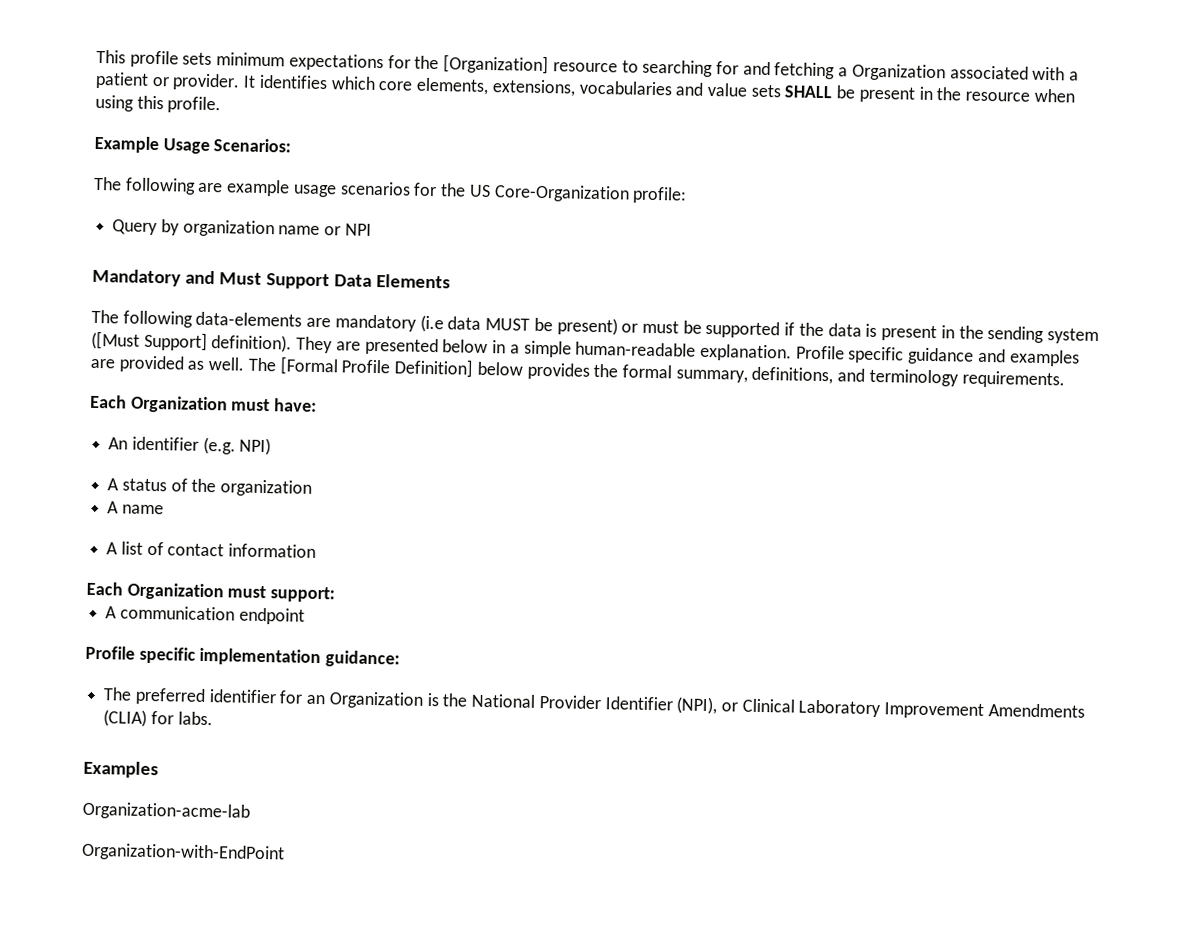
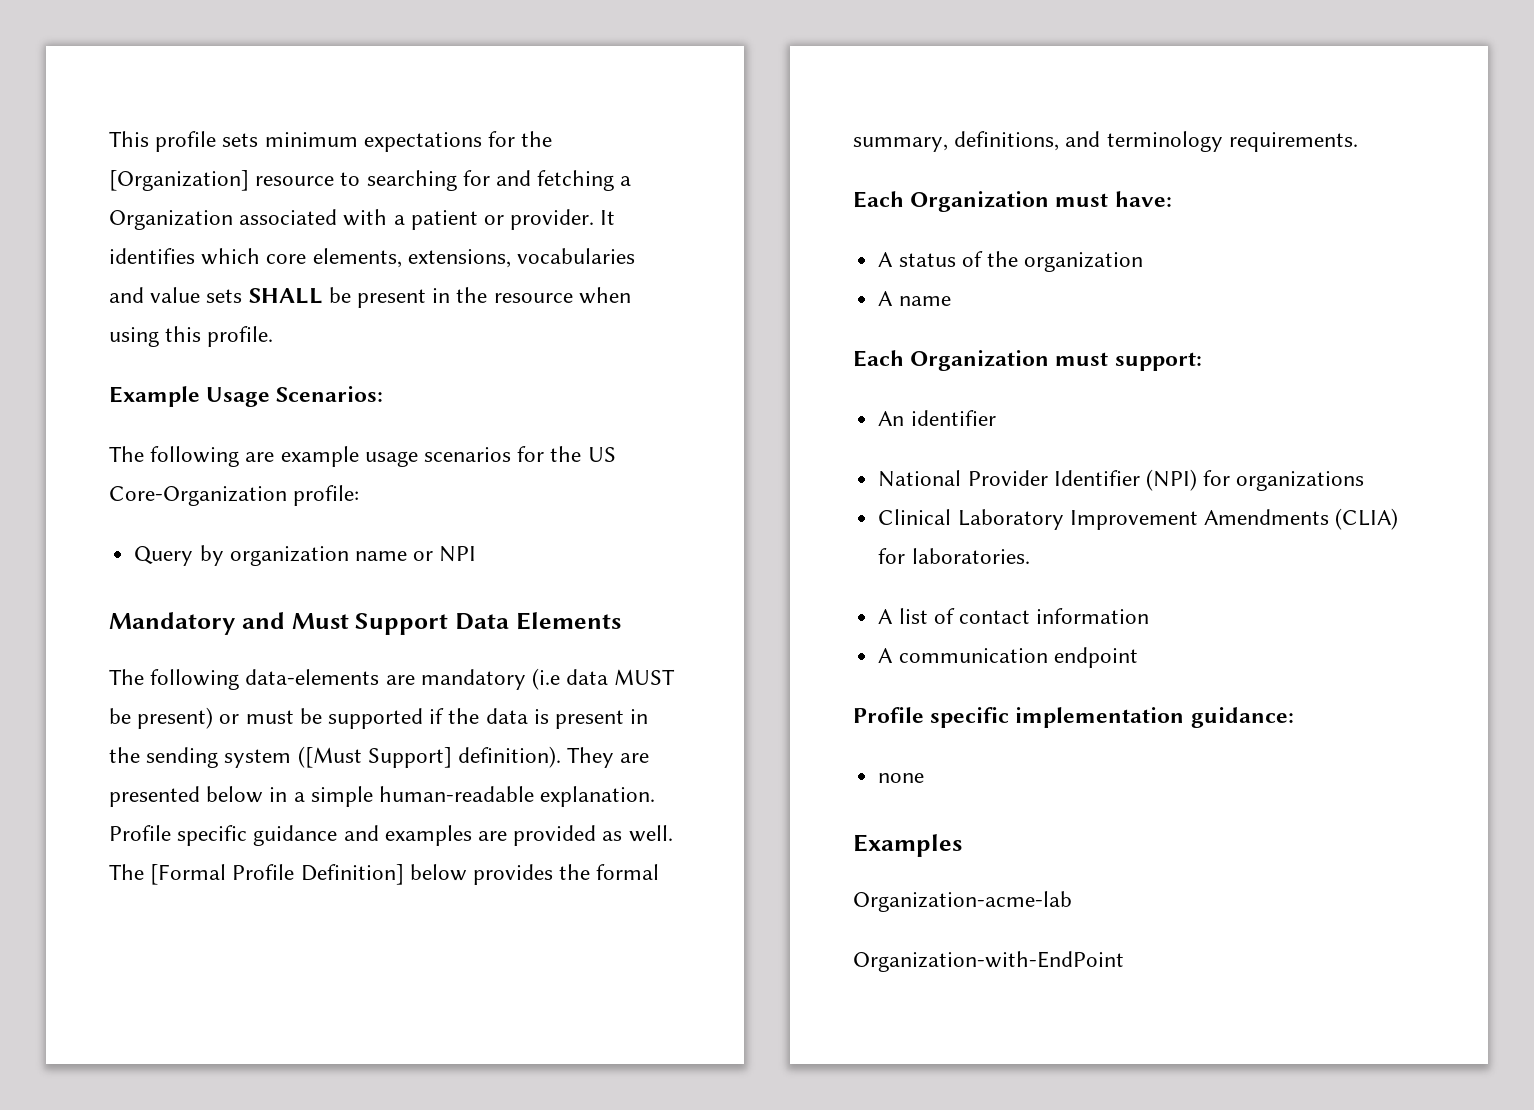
[108,436,272,456] // An identifier (e.g. NPI) -> (1172, 199) none
(164, 509) none -> [853,350,1202,371] [878,410,996,426] [878,469,1365,491] [878,508,1399,530] [878,548,1030,564] // Each Organization must support: // An identifier // National Provider Identifier (NPI) for organizations // Clinical Laboratory Improvement Amendments (CLIA) for laboratories.
[86,581,336,603] // Each Organization must support: -> (1150, 616) none
[103,687,1085,720] [103,709,213,727] // The preferred identifier for an Organization is the National Provider Identifier (NPI), or Clinical Laboratory Improvement Amendments (CLIA) for labs. -> [878,773,925,783] // none

